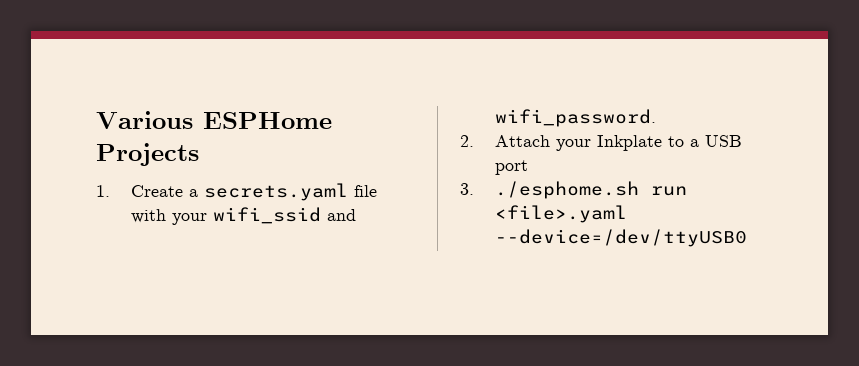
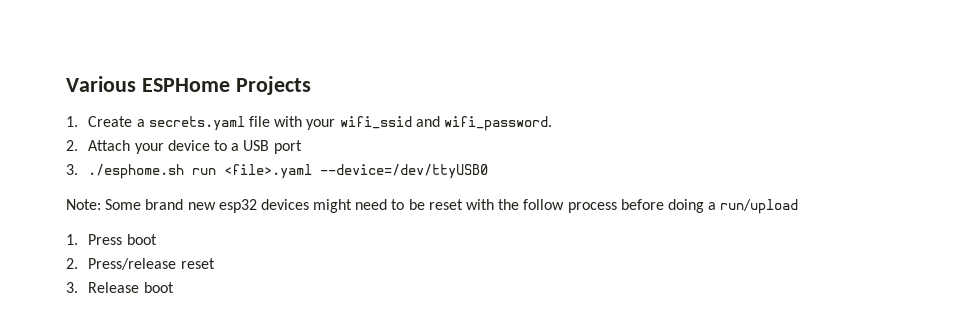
[596,135,662,151] Inkplate -> [167,140,210,151] device
(747, 238) none -> [66,199,799,214] [66,234,157,245] [66,258,215,270] [66,282,174,293] // Note: Some brand new esp32 devices might need to be reset with the follow process before doing a run/upload // 1. Press boot // 2. Press/release reset // 3. Release boot

